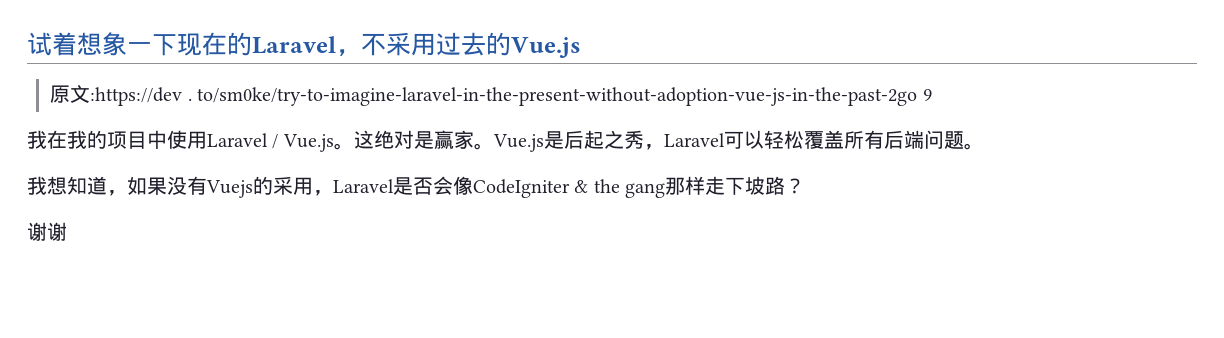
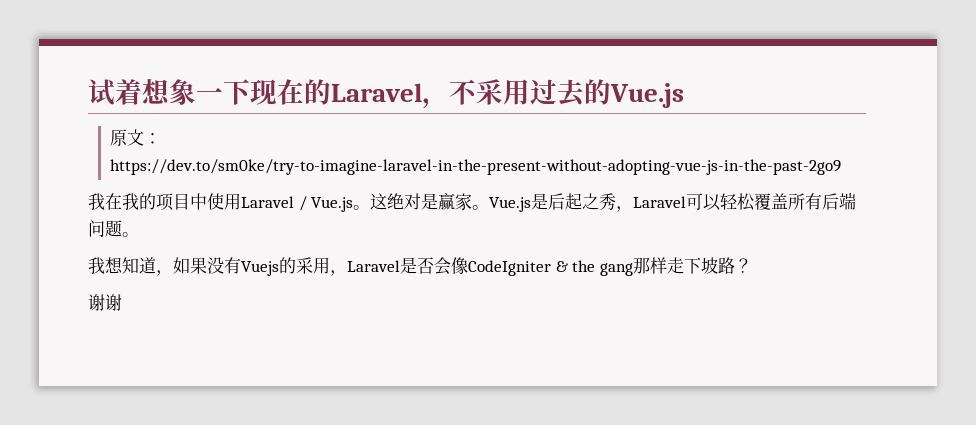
[90,87,932,106] :https://dev . to/sm0ke/try-to-imagine-laravel-in-the-present-without-adoption-vue-js-in-the-past-2go 9 -> [143,133,161,144] [109,159,841,175] ：https://dev.to/sm0ke/try-to-imagine-laravel-in-the-present-without-adopting-vue-js-in-the-past-2go9

